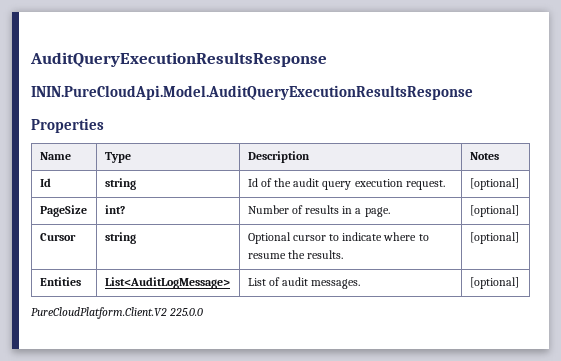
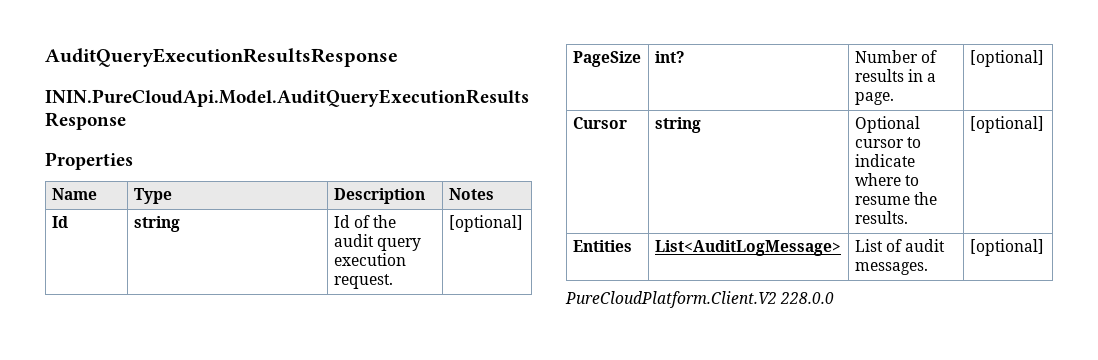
[169,308,204,316] 225.0.0 -> [780,292,835,304] 228.0.0

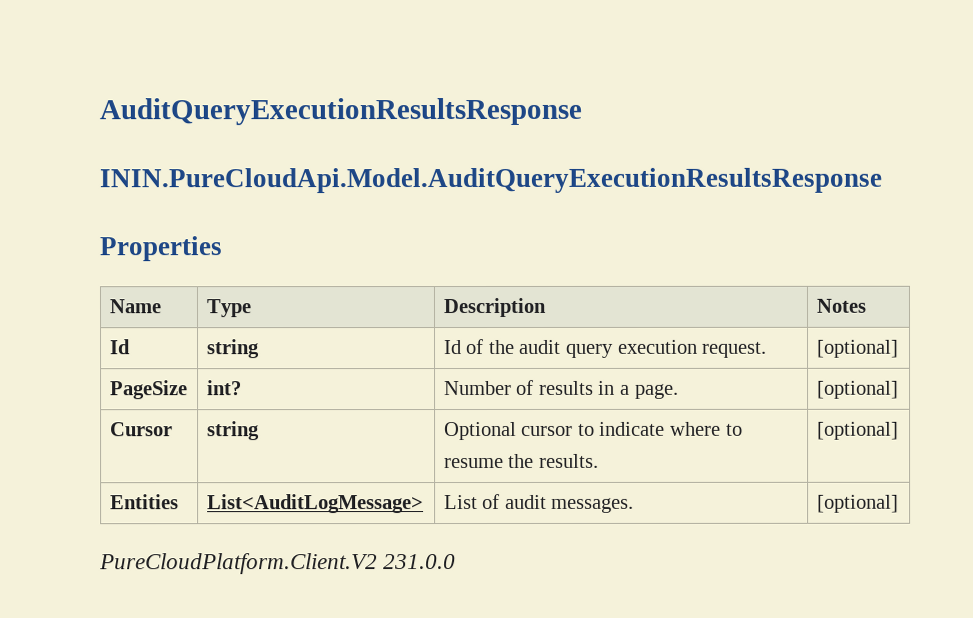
[780,292,835,304] 228.0.0 -> [383,554,457,570] 231.0.0

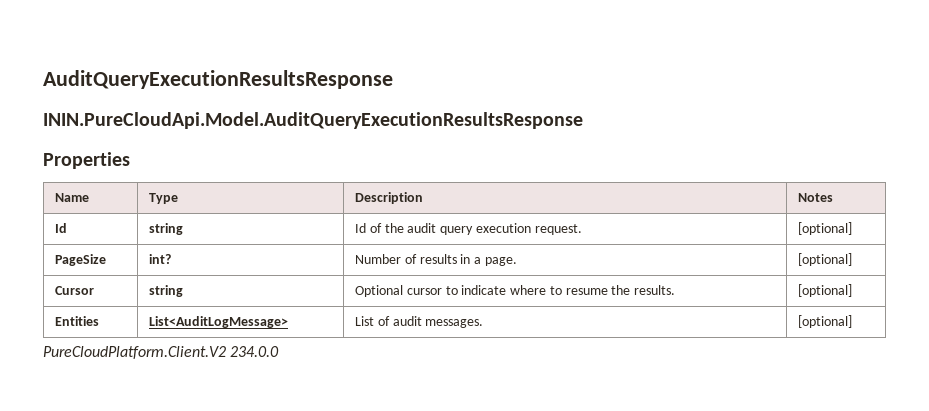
[383,554,457,570] 231.0.0 -> [230,346,280,357] 234.0.0

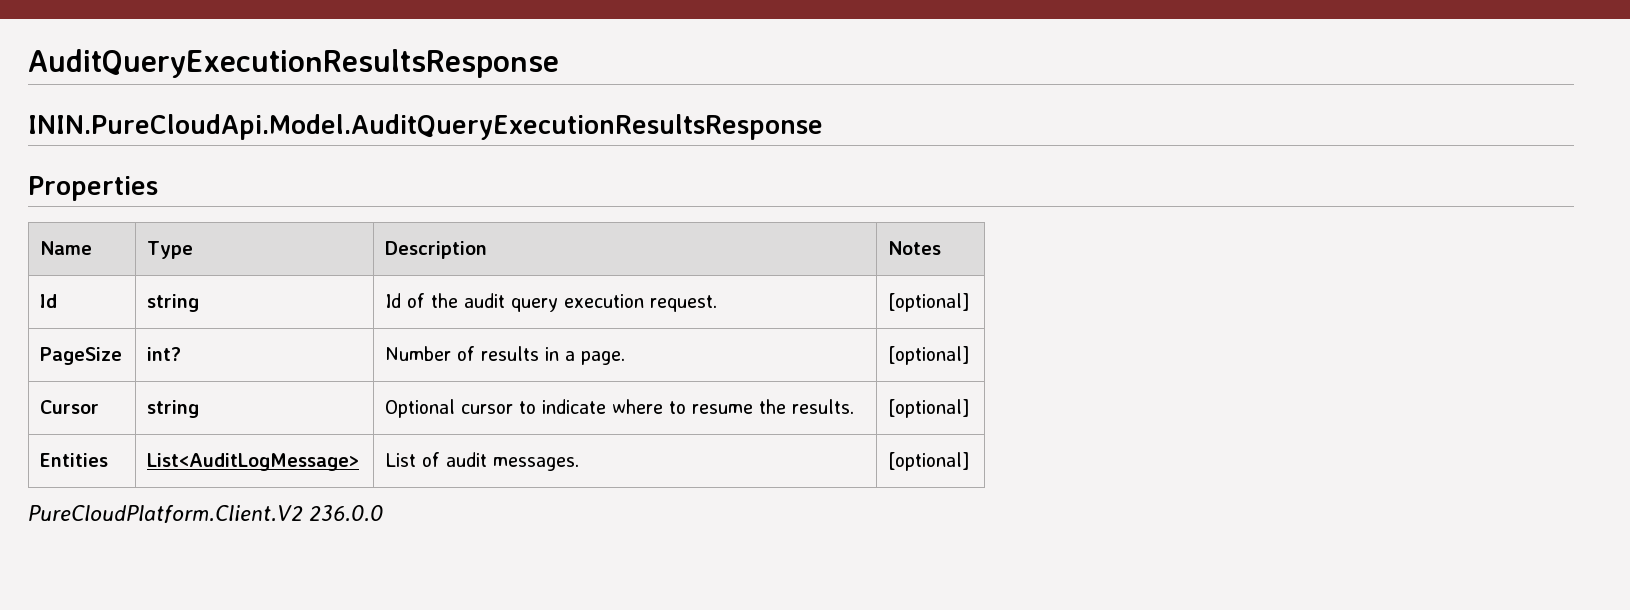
[230,346,280,357] 234.0.0 -> [308,505,383,522] 236.0.0

